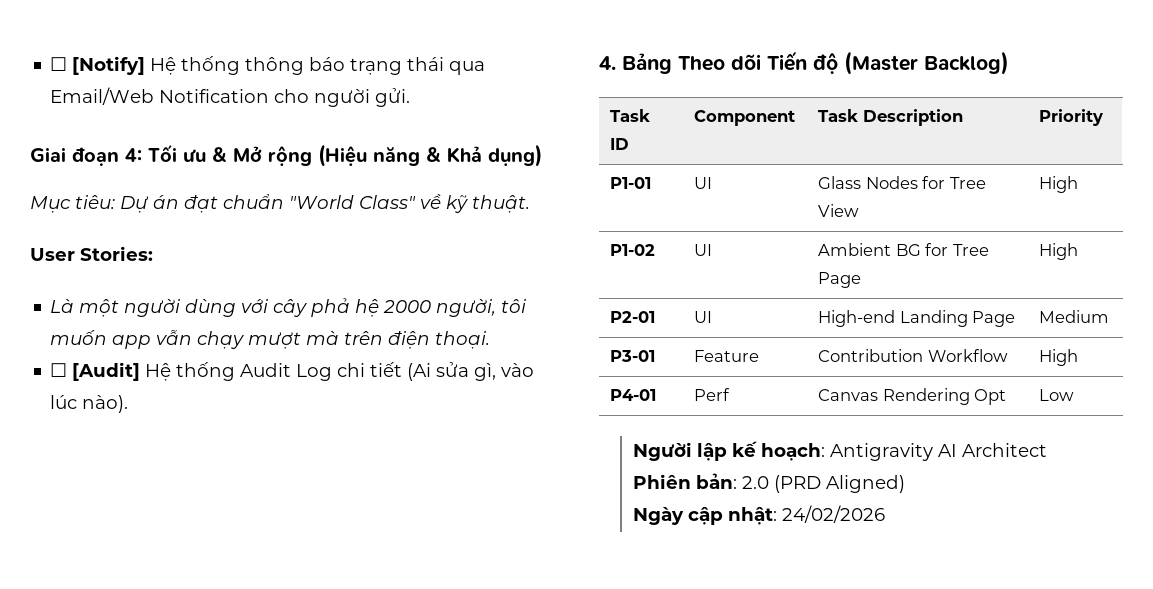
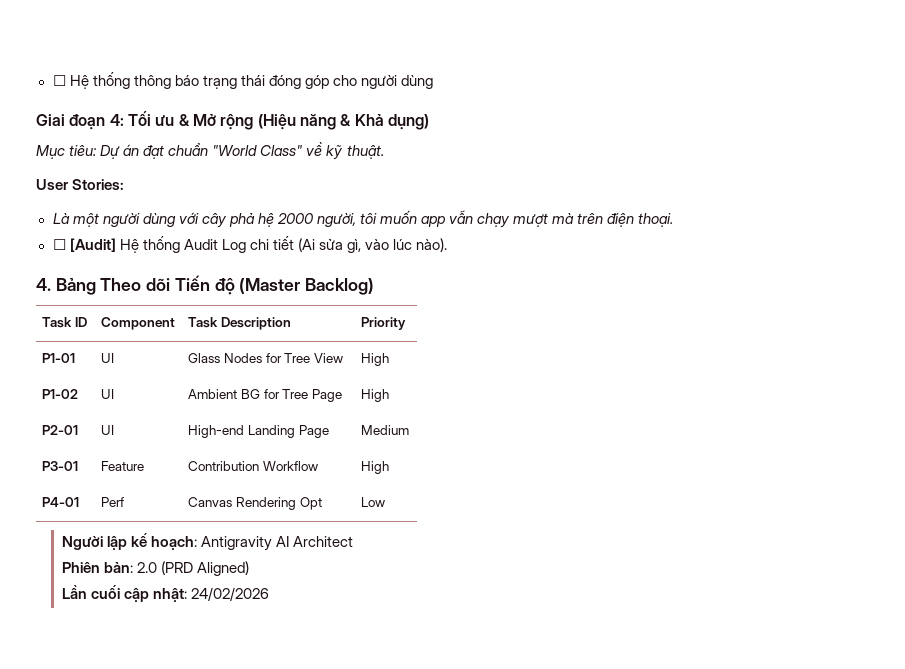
[50,56,146,75] ☐ [Notify] -> [52,75,66,86] ☐
[449,61,486,75] [50,87,270,105] qua Email/Web Notification -> [268,75,329,89] đóng góp
[375,88,411,107] gửi. -> [401,75,434,89] dùng
[632,507,684,525] Ngày -> [61,585,120,599] Lần cuối

